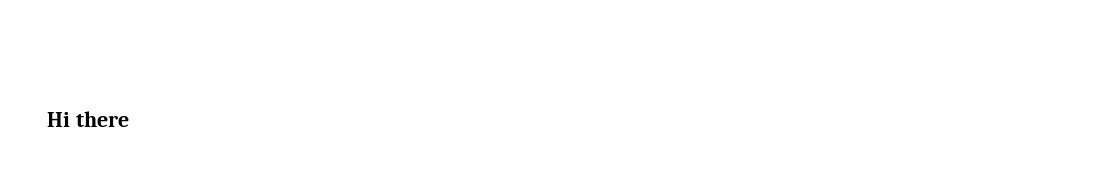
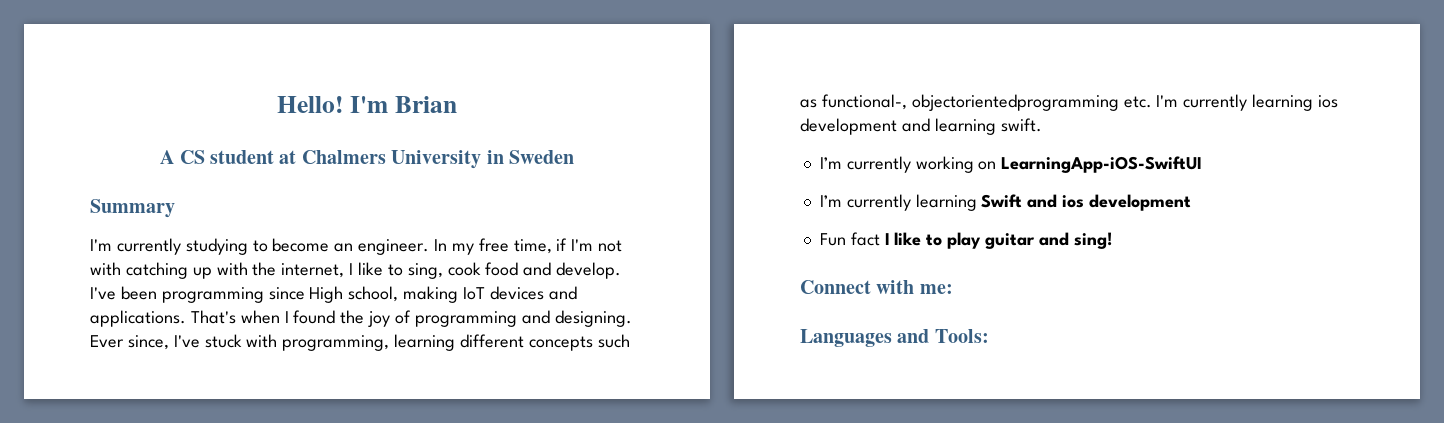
[47,111,129,127] Hi there -> [277,96,457,113] [160,150,574,169] [90,199,175,218] [90,238,623,255] [90,262,622,279] [90,286,577,303] [90,310,632,327] [90,334,630,351] [800,94,1339,111] [800,118,1042,135] [819,156,1203,173] [819,194,1191,211] [819,232,1112,249] [800,280,953,294] [800,329,989,347] Hello! I'm Brian // A CS student at Chalmers University in Sweden // Summary // I'm currently studying to become an engineer. In my free time, if I'm not with catching up with the internet, I like to sing, cook food and develop. I've been programming since High school, making IoT devices and applications. That's when I found the joy of programming and designing. Ever since, I've stuck with programming, learning different concepts such as functional-, objectorientedprogramming etc. I'm currently learning ios development and learning swift. // I’m currently working on LearningApp-iOS-SwiftUI // I’m currently learning Swift and ios development // Fun fact I like to play guitar and sing! // Connect with me: // Languages and Tools:

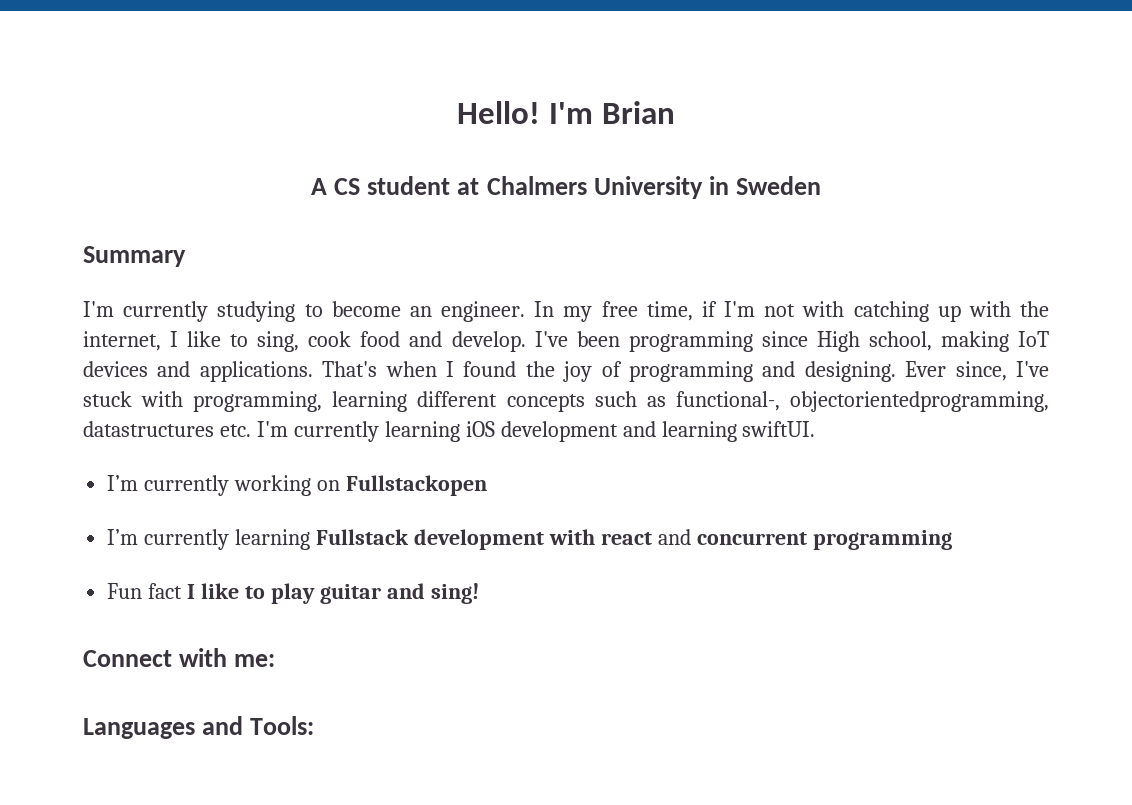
[911,94,1119,111] objectorientedprogramming -> [789,391,1049,412] [83,421,214,437] objectorientedprogramming, datastructures
[1318,95,1339,108] ios -> [465,421,495,437] iOS
[1000,118,1042,132] swift. -> [742,421,816,437] swiftUI.
[1001,156,1203,173] [819,194,1191,211] LearningApp-iOS-SwiftUI // I’m currently learning Swift and ios development -> [345,475,487,496] [107,529,952,550] Fullstackopen // I’m currently learning Fullstack development with react and concurrent programming

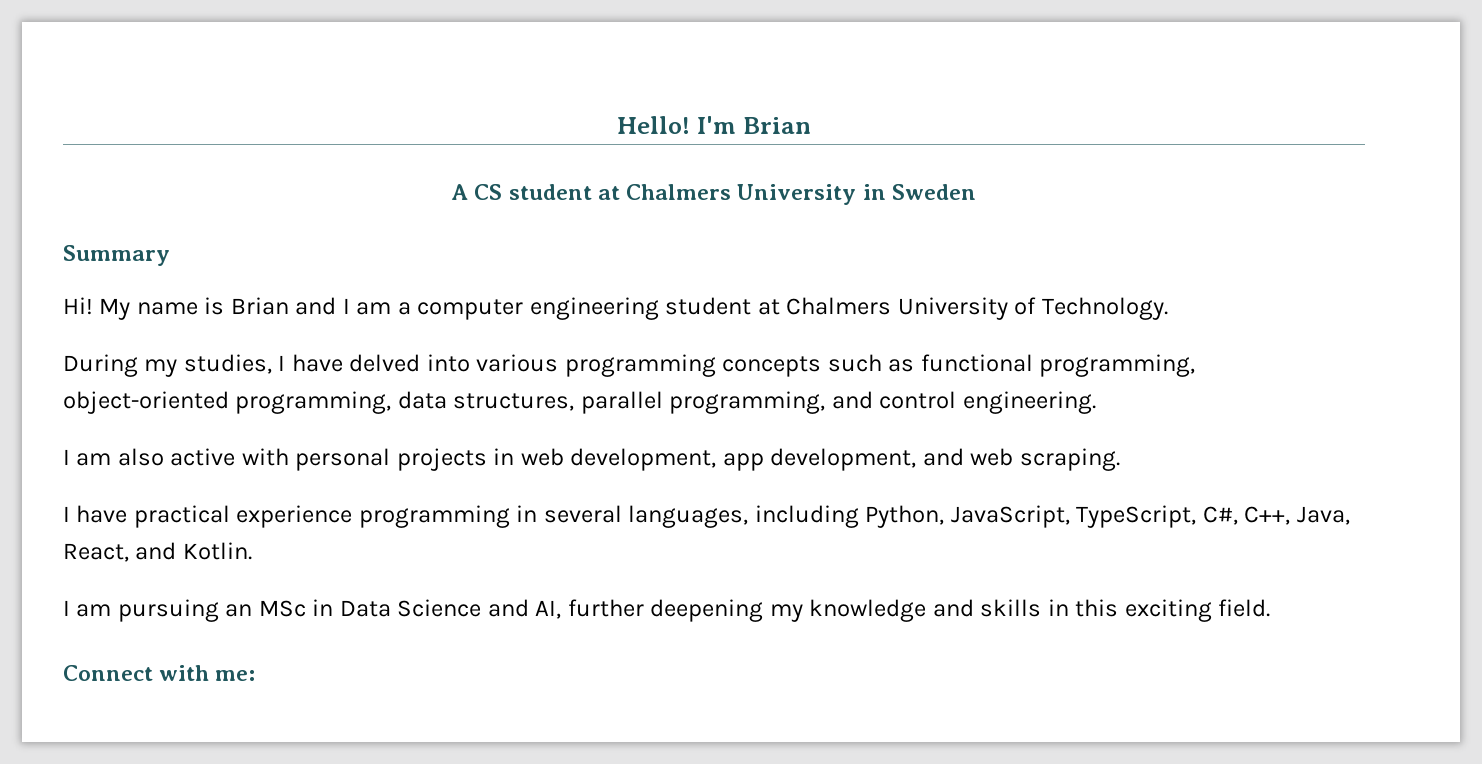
[83,301,1049,322] [83,331,1049,352] [83,361,1049,382] [83,391,1049,412] [83,421,816,442] [107,475,487,496] [107,529,952,550] [107,583,479,604] I'm currently studying to become an engineer. In my free time, if I'm not with catching up with the internet, I like to sing, cook food and develop. I've been programming since High school, making IoT devices and applications. That's when I found the joy of programming and designing. Ever since, I've stuck with programming, learning different concepts such as functional-, objectorientedprogramming, datastructures etc. I'm currently learning iOS development and learning swiftUI. // I’m currently working on Fullstackopen // I’m currently learning Fullstack development with react and concurrent programming // Fun fact I like to play guitar and sing! -> [63,297,1168,320] [63,354,1196,377] [63,391,1096,414] [63,448,1120,471] [63,505,1350,528] [63,542,252,562] [63,599,1271,622] Hi! My name is Brian and I am a computer engineering student at Chalmers University of Technology. // During my studies, I have delved into various programming concepts such as functional programming, object-oriented programming, data structures, parallel programming, and control engineering. // I am also active with personal projects in web development, app development, and web scraping. // I have practical experience programming in several languages, including Python, JavaScript, TypeScript, C#, C++, Java, React, and Kotlin. // I am pursuing an MSc in Data Science and AI, further deepening my knowledge and skills in this exciting field.
[83,716,315,739] // Languages and Tools: -> (256, 675) none

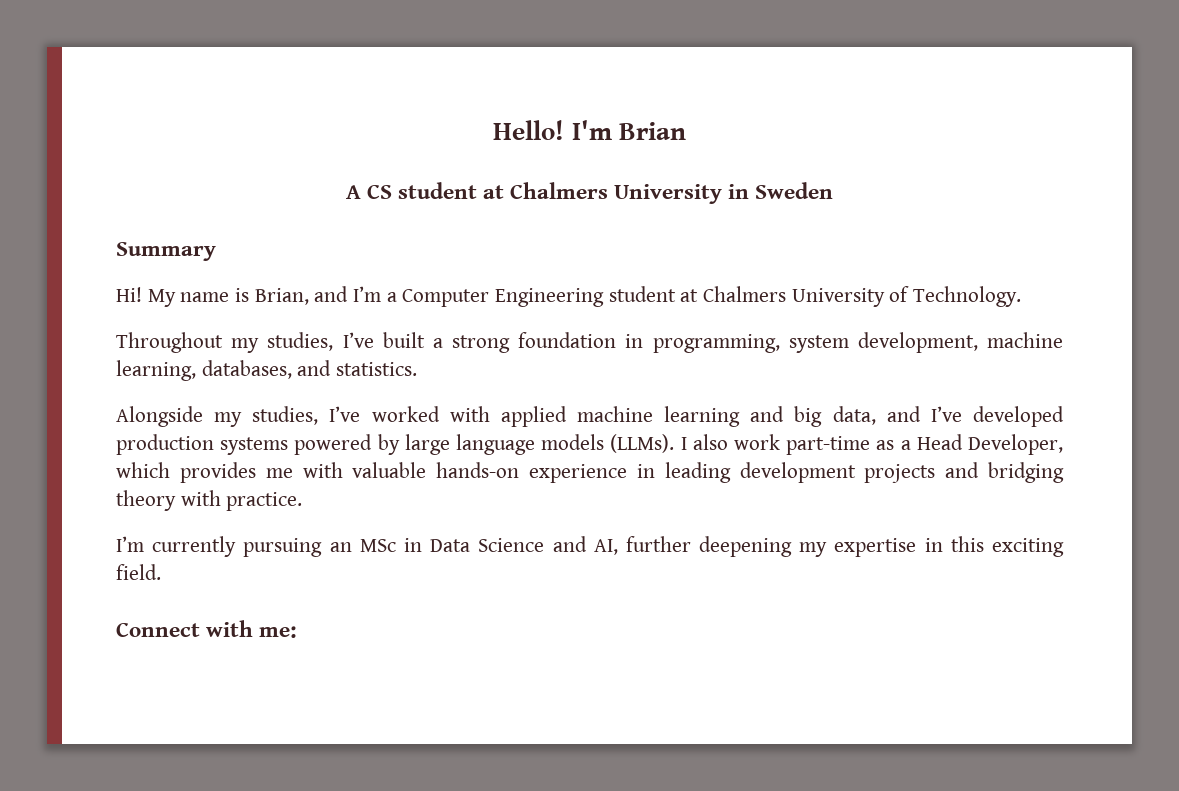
[230,297,659,320] Brian and I am a computer engineering -> [254,286,605,307] Brian, and I’m a Computer Engineering
[63,354,1196,377] [63,391,1096,414] [63,448,1120,471] [63,505,1350,528] [63,542,252,562] [63,600,112,617] During my studies, I have delved into various programming concepts such as functional programming, object-oriented programming, data structures, parallel programming, and control engineering. // I am also active with personal projects in web development, app development, and web scraping. // I have practical experience programming in several languages, including Python, JavaScript, TypeScript, C#, C++, Java, React, and Kotlin. // I am -> [116,332,1063,353] [116,360,418,381] [116,406,1064,427] [116,434,1064,455] [116,462,1065,483] [116,490,303,511] [116,536,237,557] Throughout my studies, I’ve built a strong foundation in programming, system development, machine learning, databases, and statistics. // Alongside my studies, I’ve worked with applied machine learning and big data, and I’ve developed production systems powered by large language models (LLMs). I also work part-time as a Head Developer, which provides me with valuable hands-on experience in leading development projects and bridging theory with practice. // I’m currently
[809,599,1042,622] knowledge and skills -> [834,538,917,557] expertise

